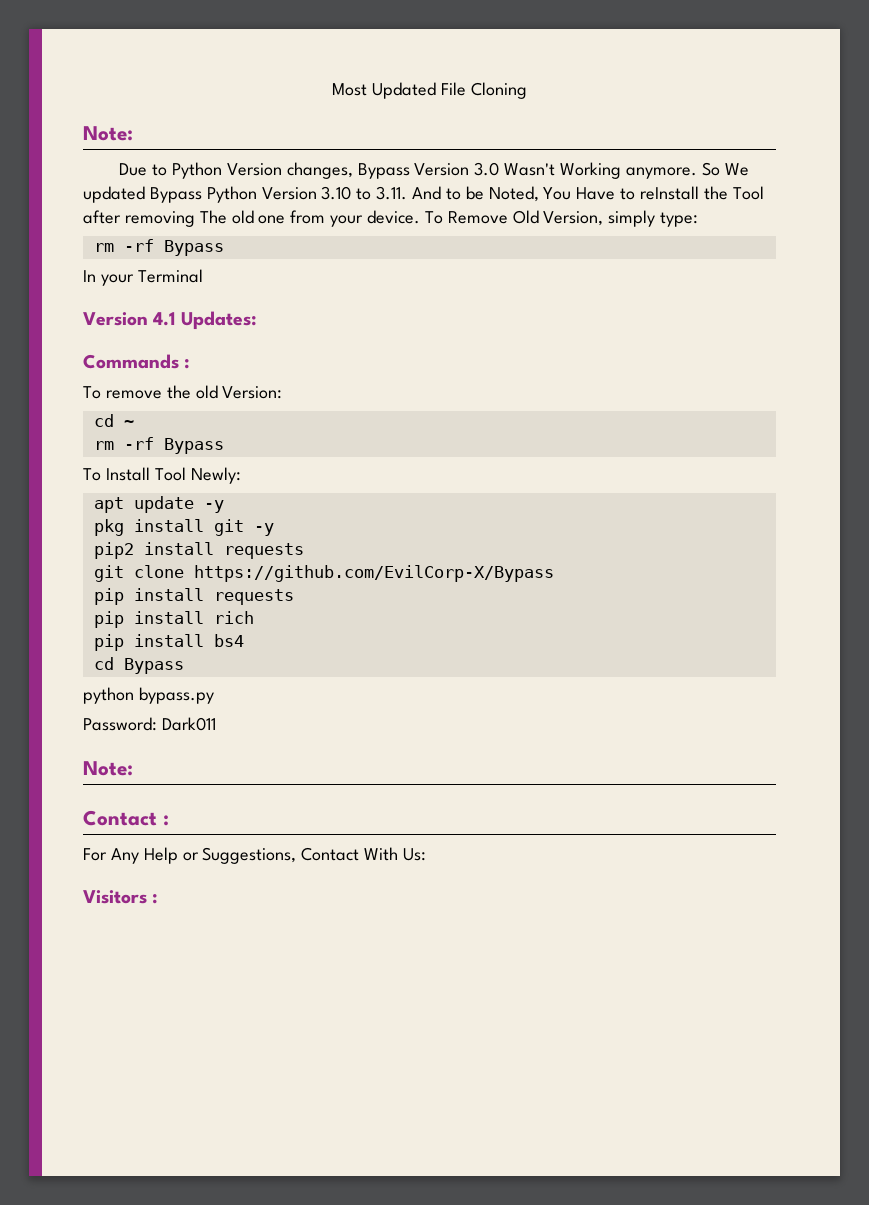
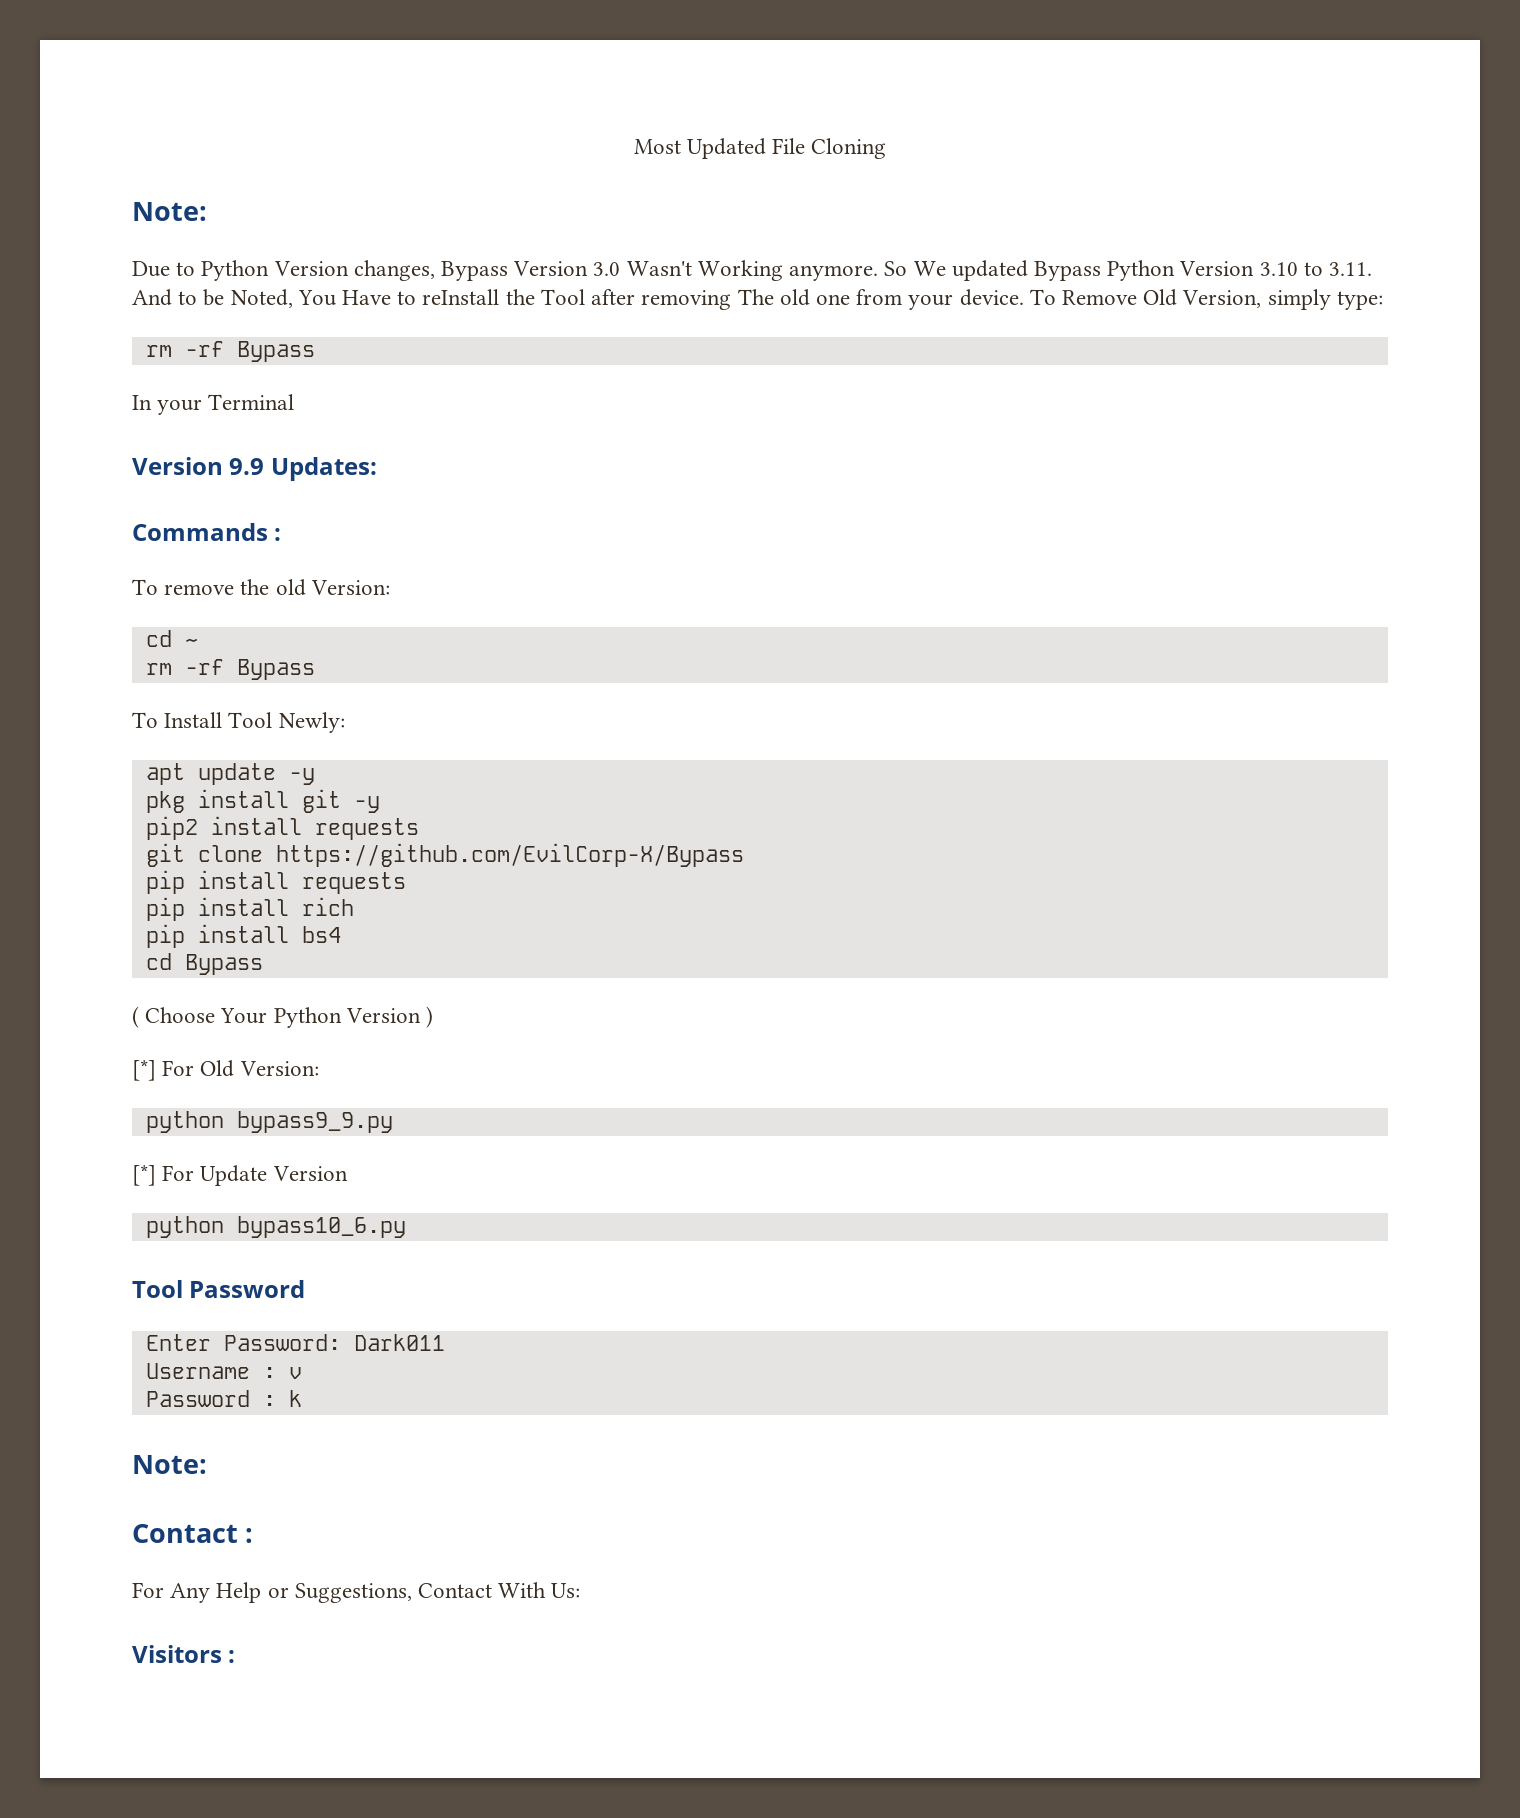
[153,312,176,326] 4.1 -> [229,458,265,475] 9.9
[83,687,214,704] [83,717,216,731] python bypass.py // Password: Dark011 -> [132,1006,434,1028] [132,1059,319,1081] [145,1111,393,1133] [132,1164,348,1186] [145,1216,406,1238] [132,1280,306,1298] [145,1334,445,1351] [145,1363,302,1379] [145,1390,302,1407] ( Choose Your Python Version ) // [*] For Old Version: // python bypass9_9.py // [*] For Update Version // python bypass10_6.py // Tool Password // Enter Password: Dark011 // Username : v // Password : k

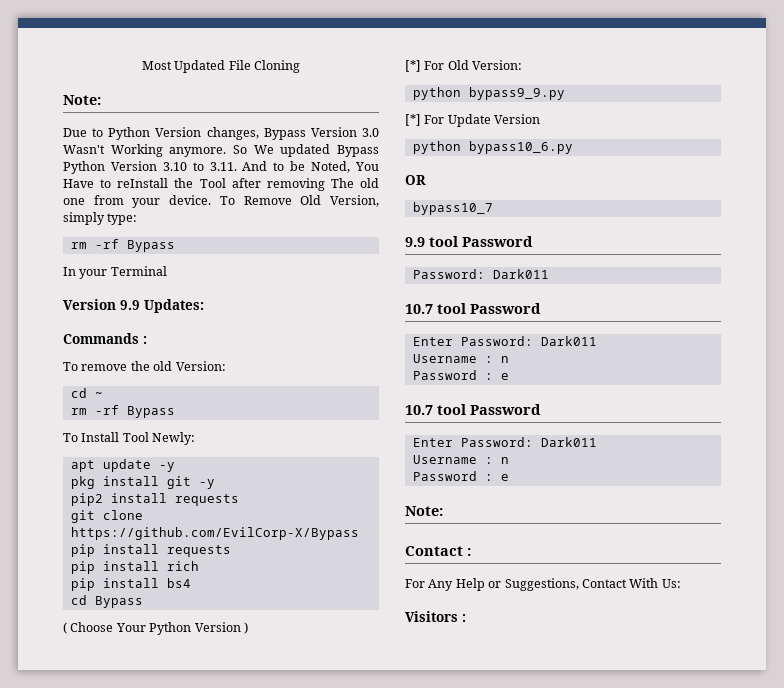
[132,1280,306,1298] [145,1334,445,1351] [145,1363,302,1379] [145,1390,302,1407] Tool Password // Enter Password: Dark011 // Username : v // Password : k -> [405,175,426,185] [412,202,493,215] [405,236,533,247] [412,269,549,279] [405,303,541,314] [412,336,597,346] [412,354,509,363] [412,370,509,380] [405,404,541,415] [412,437,597,447] [412,455,509,464] [412,471,509,481] OR // bypass10_7 // 9.9 tool Password // Password: Dark011 // 10.7 tool Password // Enter Password: Dark011 // Username : n // Password : e // 10.7 tool Password // Enter Password: Dark011 // Username : n // Password : e

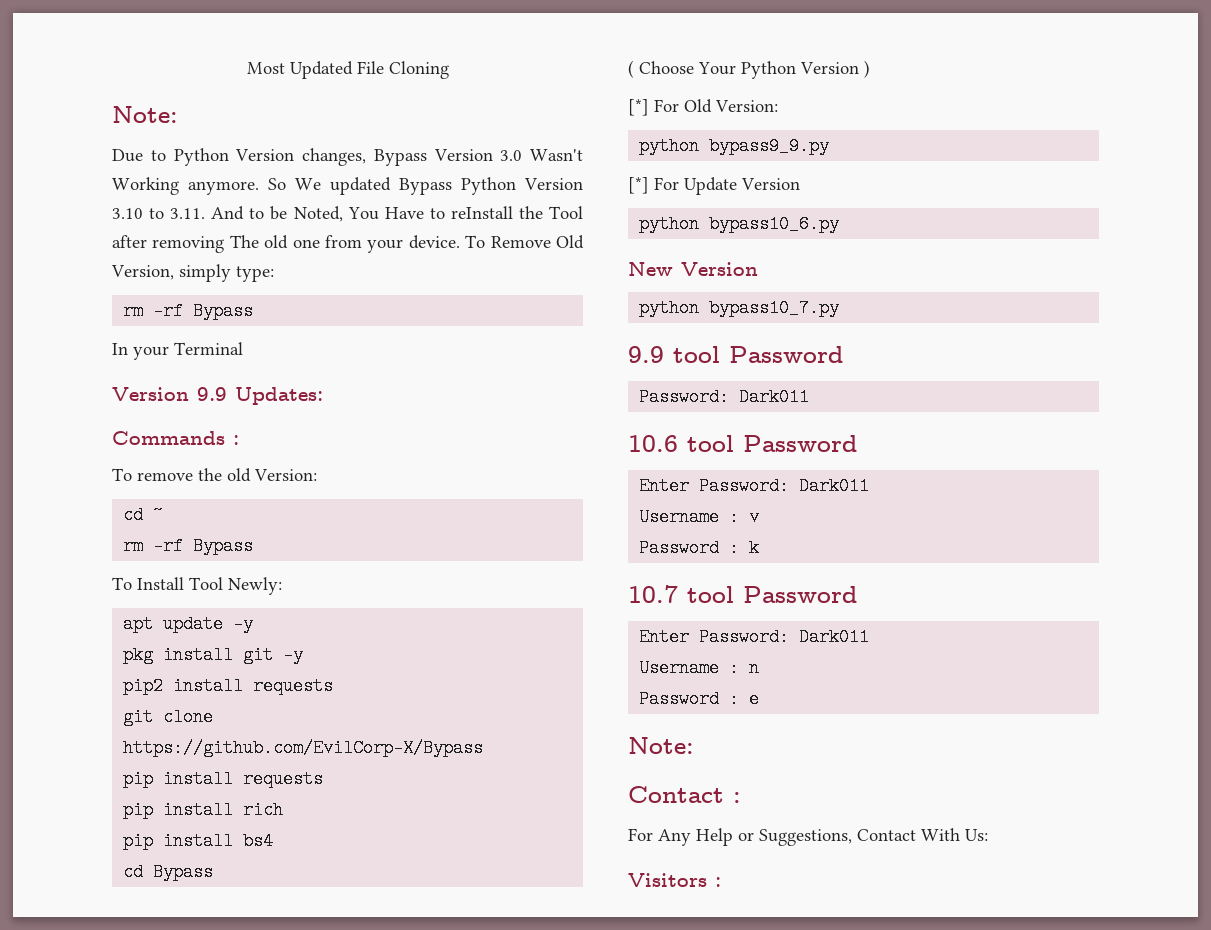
[405,175,426,185] [412,202,493,215] OR // bypass10_7 -> [628,262,758,276] [639,299,840,317] New Version // python bypass10_7.py
[405,303,541,314] [412,336,597,346] [412,354,509,363] [412,370,509,380] 10.7 tool Password // Enter Password: Dark011 // Username : n // Password : e -> [628,435,857,452] [639,477,870,495] [639,508,760,526] [639,539,760,557] 10.6 tool Password // Enter Password: Dark011 // Username : v // Password : k

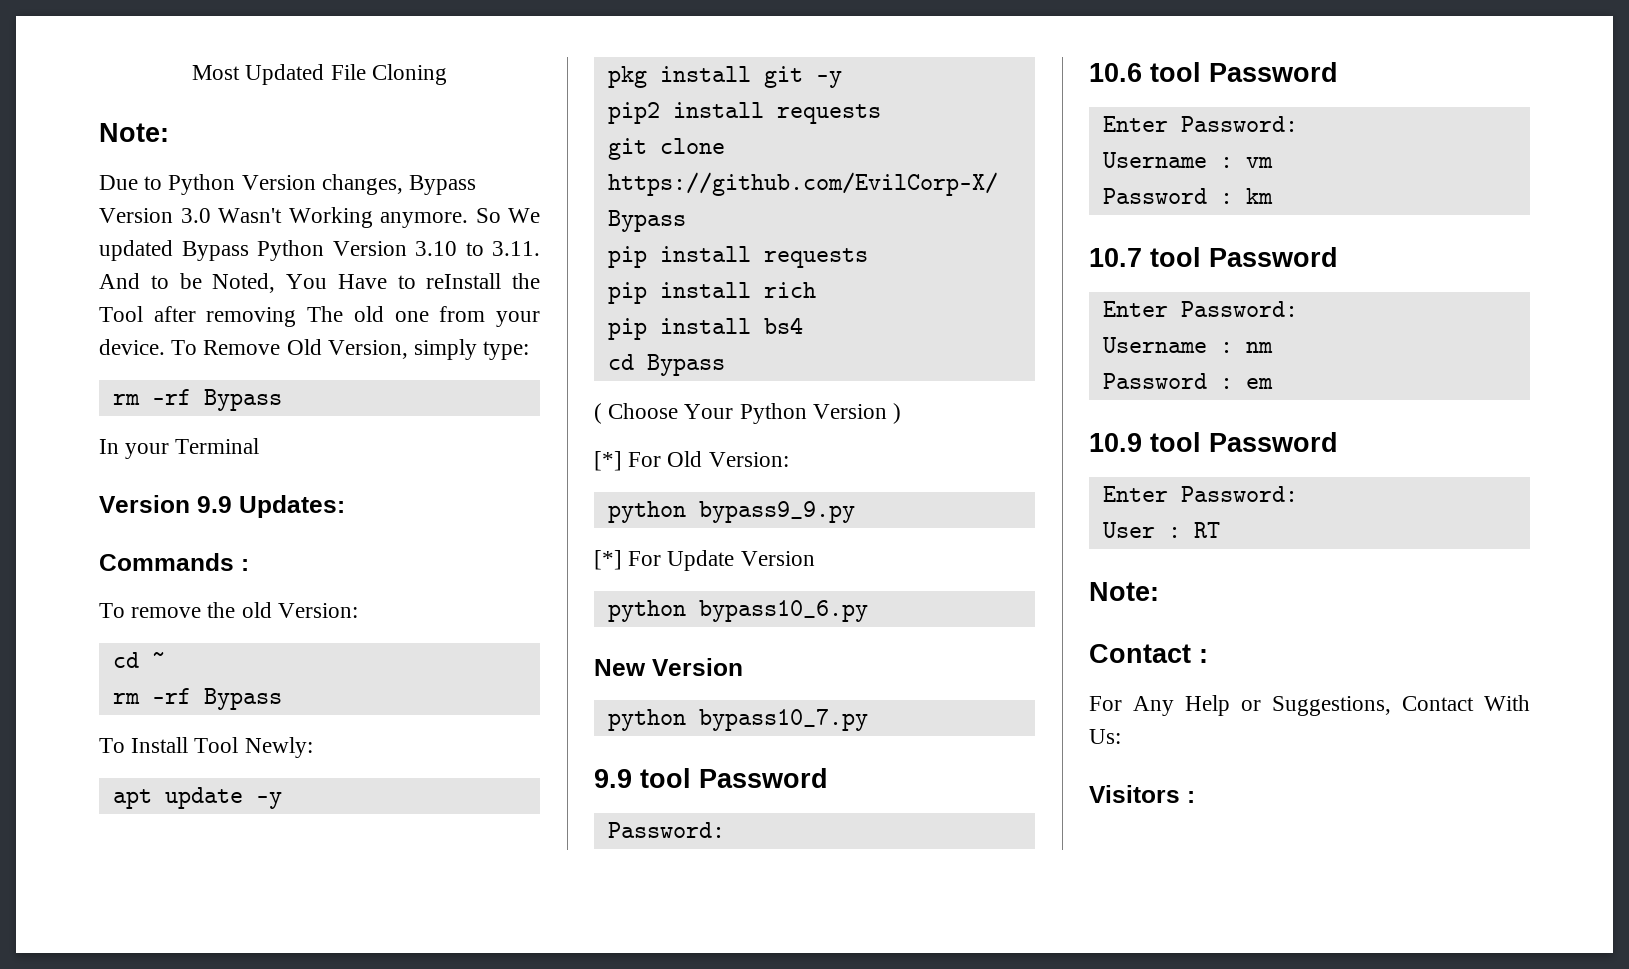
[739,388,810,406] Dark011 -> (725, 830) none
[799,477,870,495] [639,508,760,526] [639,539,760,557] Dark011 // Username : v // Password : k -> [1102,152,1273,168] [1102,188,1273,204] // Username : vm // Password : km
[799,628,870,646] [639,659,760,677] [639,690,760,708] Dark011 // Username : n // Password : e -> [1102,337,1273,353] [1102,373,1273,389] [1089,432,1338,452] [1102,486,1298,502] [1102,522,1220,538] // Username : nm // Password : em // 10.9 tool Password // Enter Password: // User : RT

